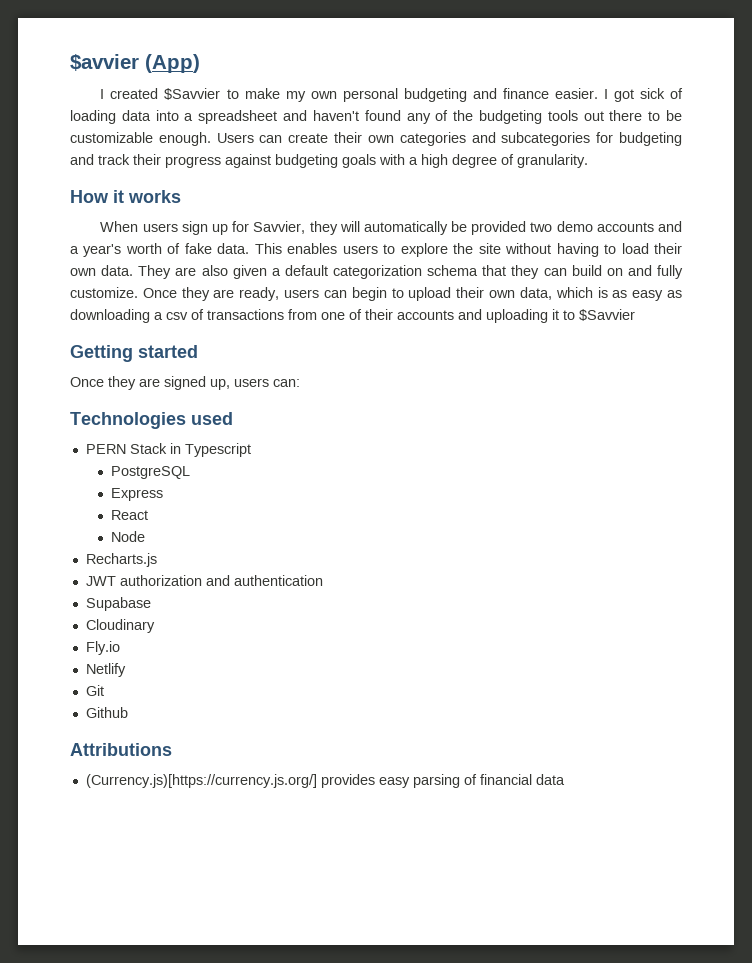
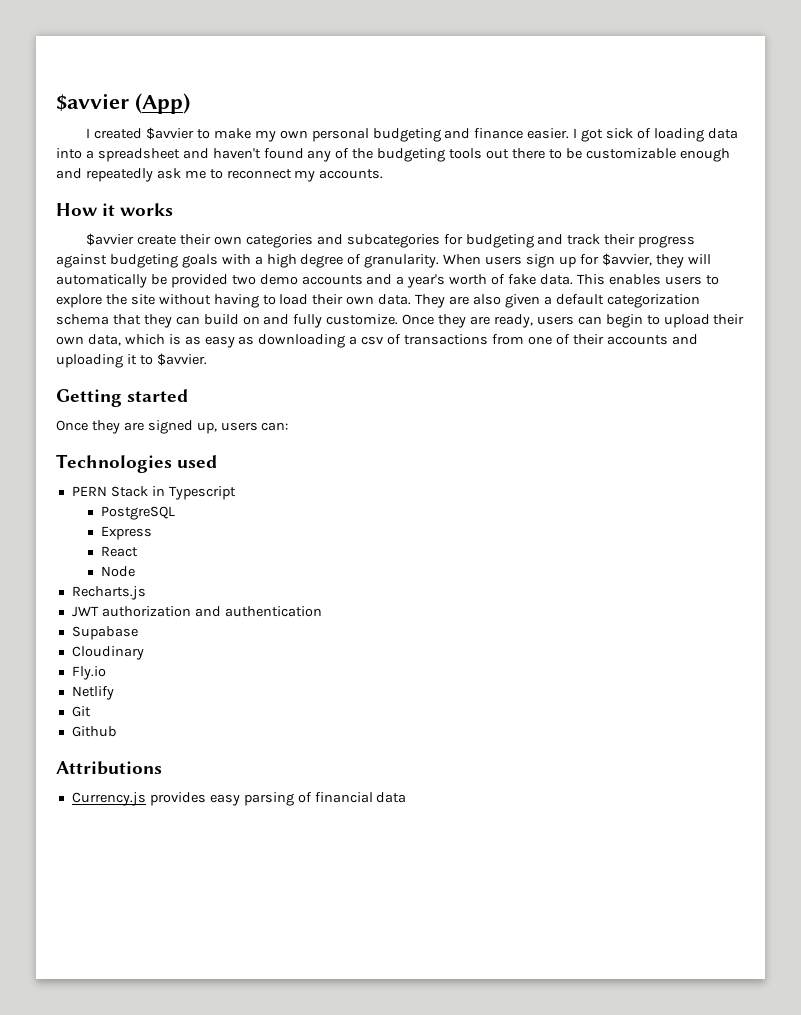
[164,88,221,100] $Savvier -> [146,127,195,140] $avvier
[158,132,283,146] enough. Users can -> [679,148,730,162] [56,168,384,182] [56,203,174,216] [86,233,135,246] enough and repeatedly ask me to reconnect my accounts. // How it works // $avvier
[70,190,181,203] // How it works // -> (440, 261) none
[253,221,306,234] Savvier, -> [601,253,652,266] $avvier,
[579,309,635,321] $Savvier -> [156,353,207,366] $avvier.
[85,774,317,788] (Currency.js)[https://currency.js.org/] -> [71,792,146,806] Currency.js

